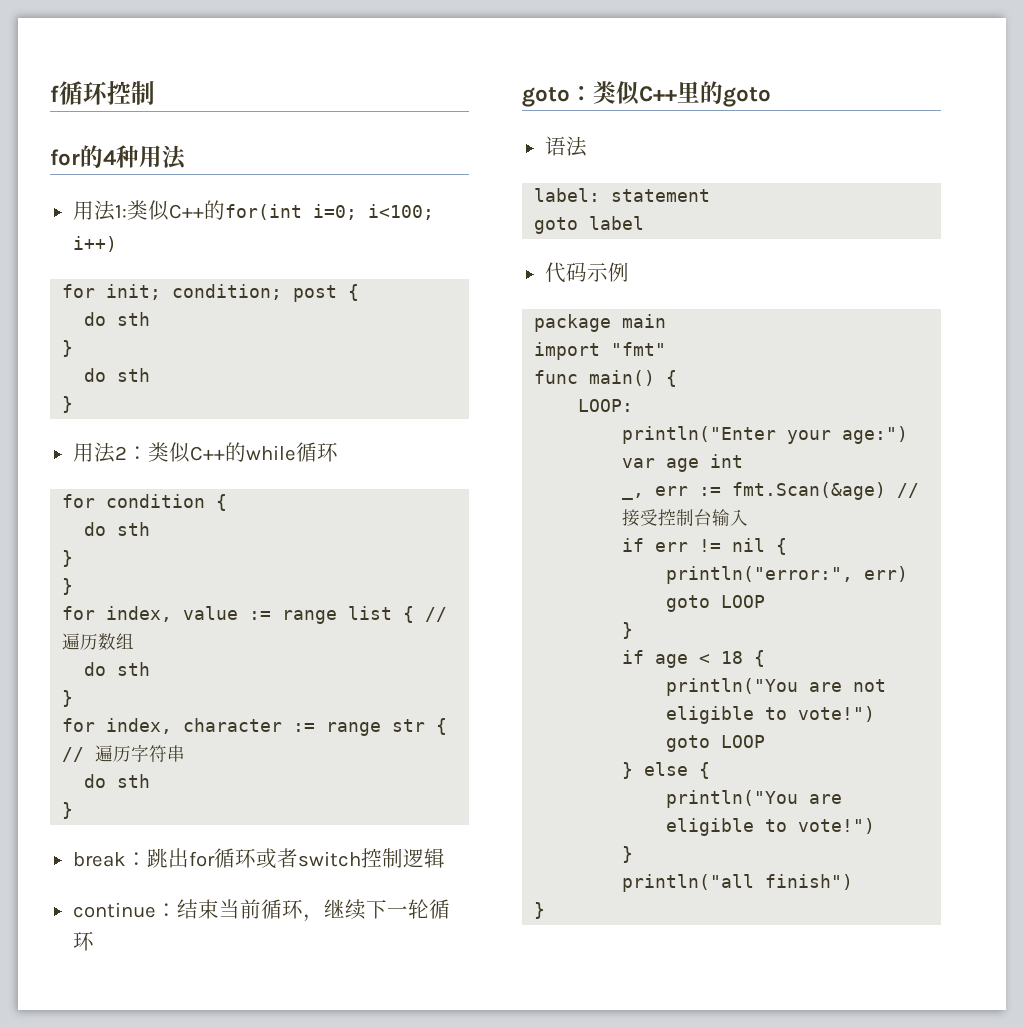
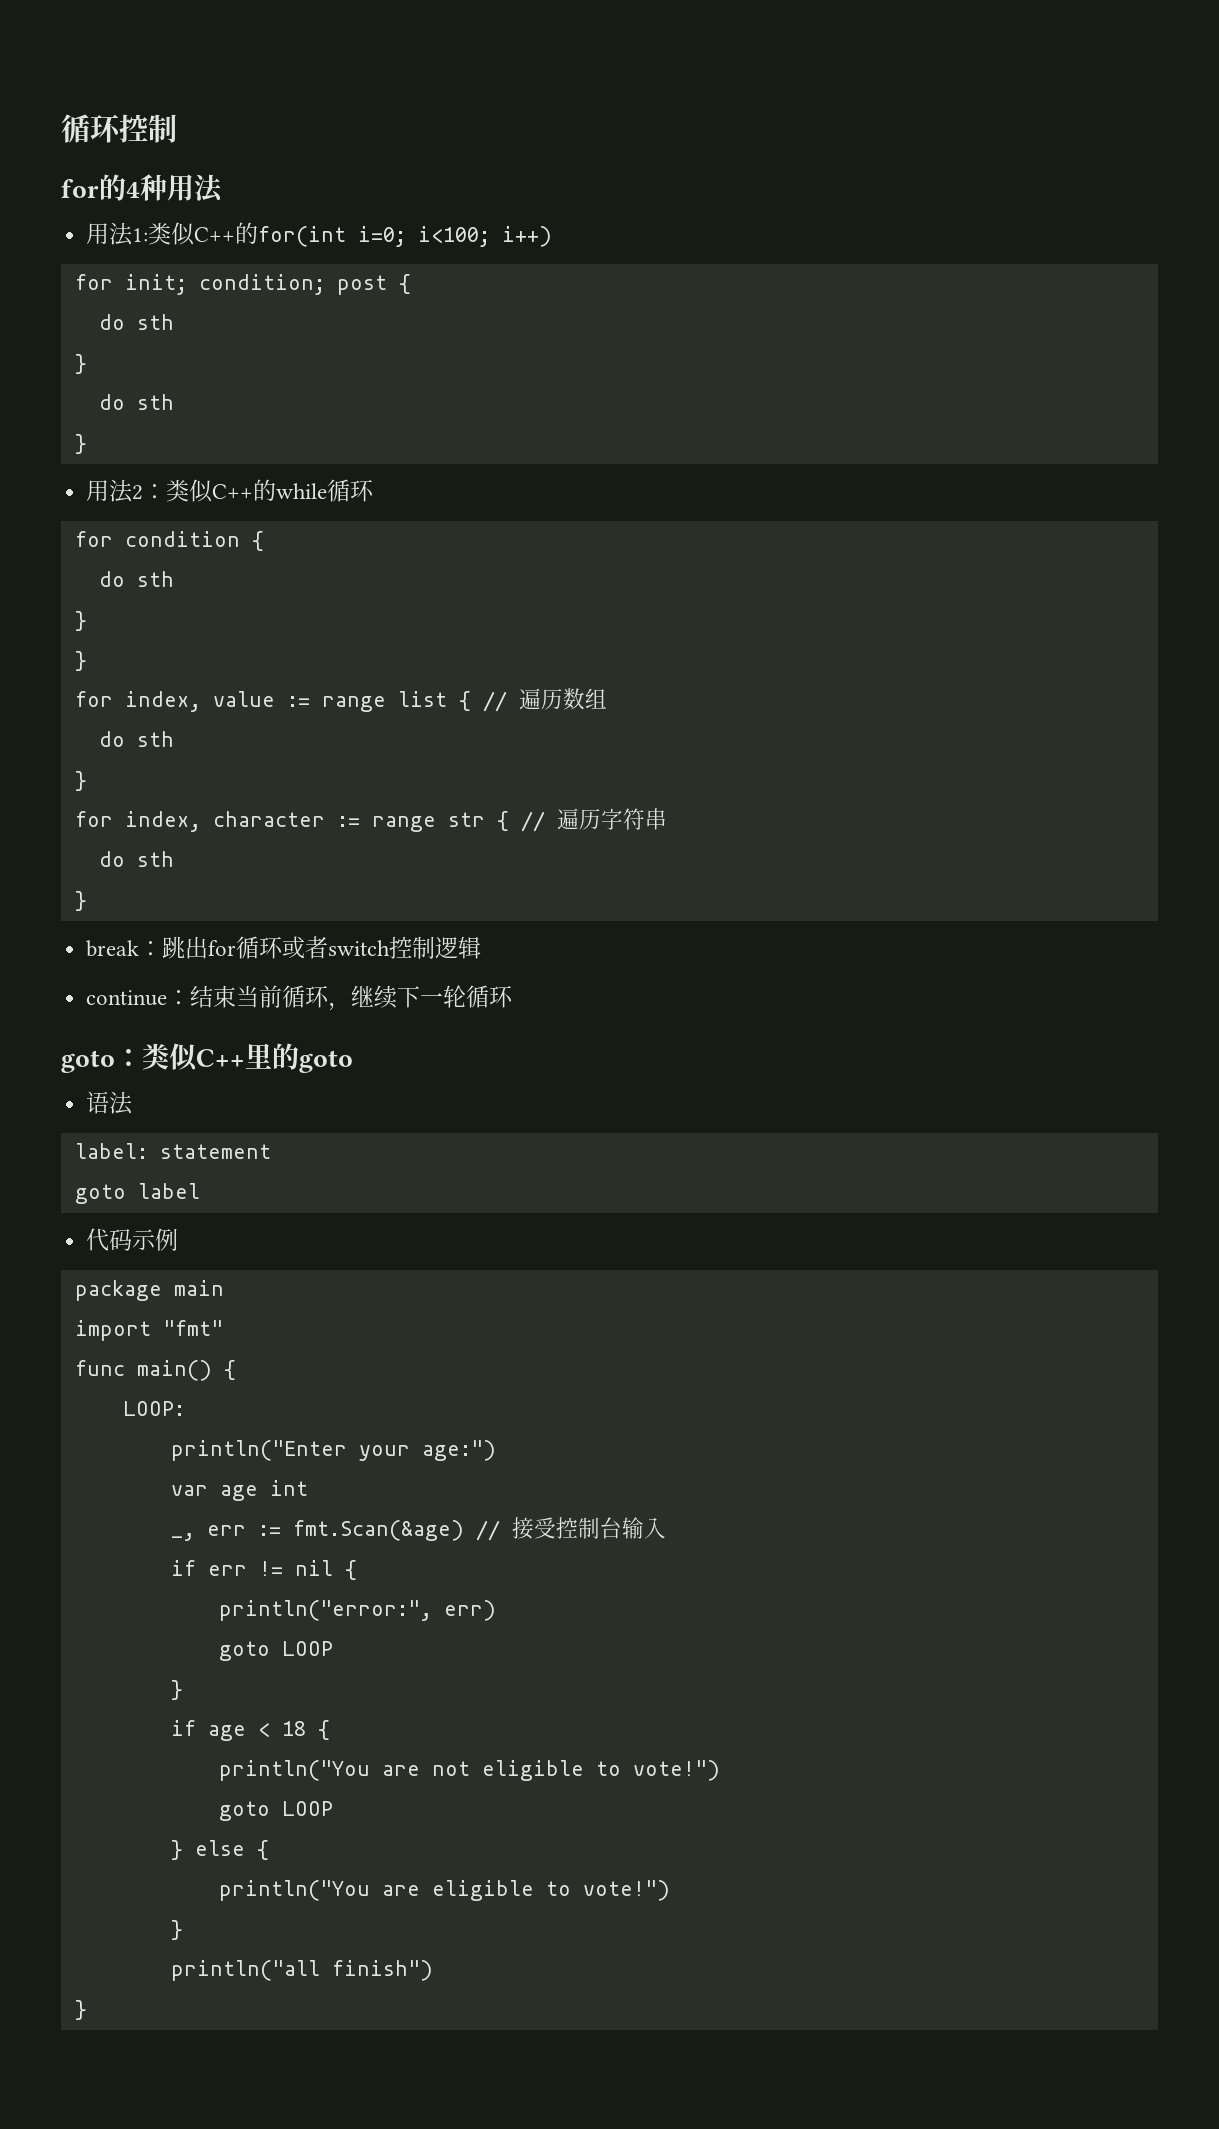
[50,85,59,102] f -> (61, 128) none

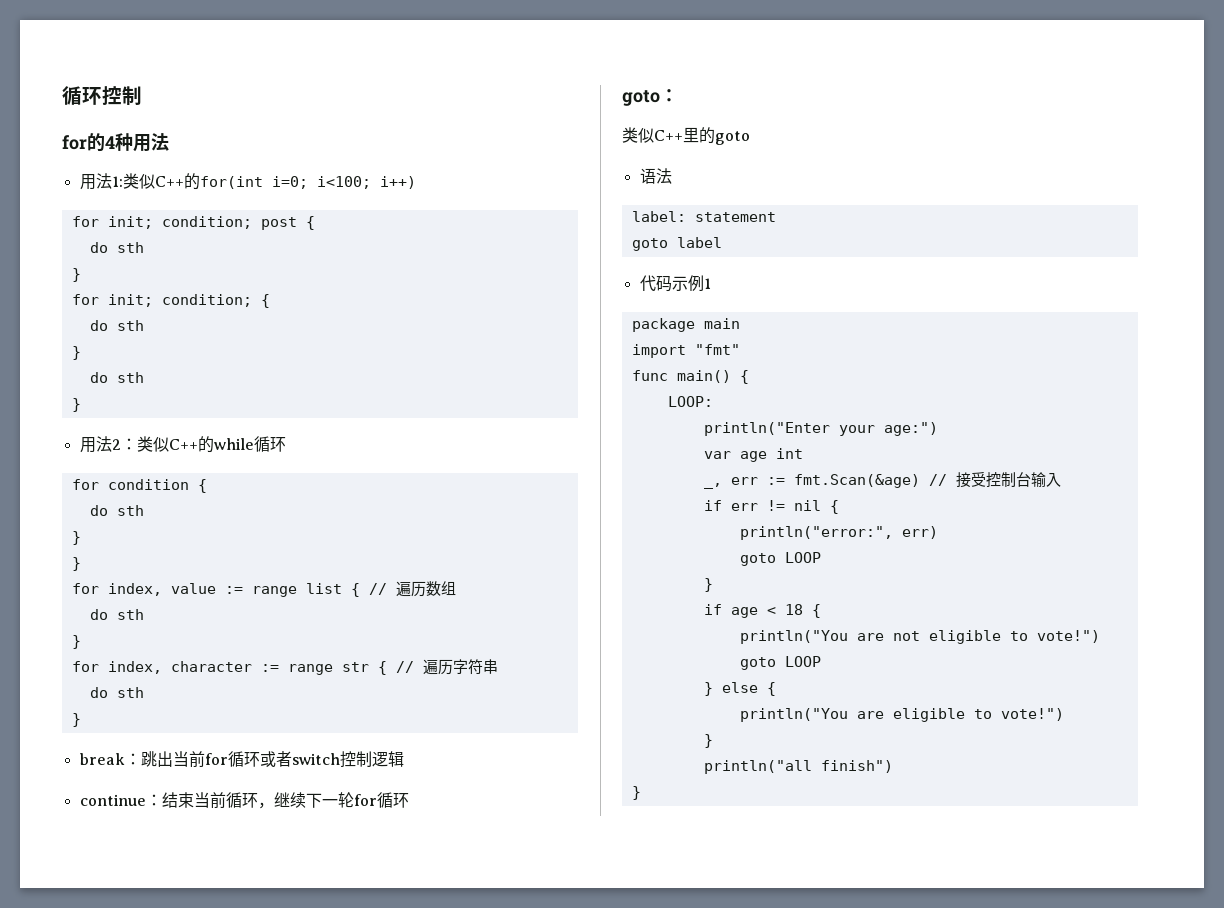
(87, 364) none -> [71,294,270,308] [89,320,144,331] [71,346,81,360] // for init; condition; { // do sth // }
(209, 947) none -> [172,751,205,768] 当前
(467, 996) none -> [353,794,377,806] for
(142, 1057) none -> (678, 95) //
(179, 1239) none -> [703,278,711,289] 1

